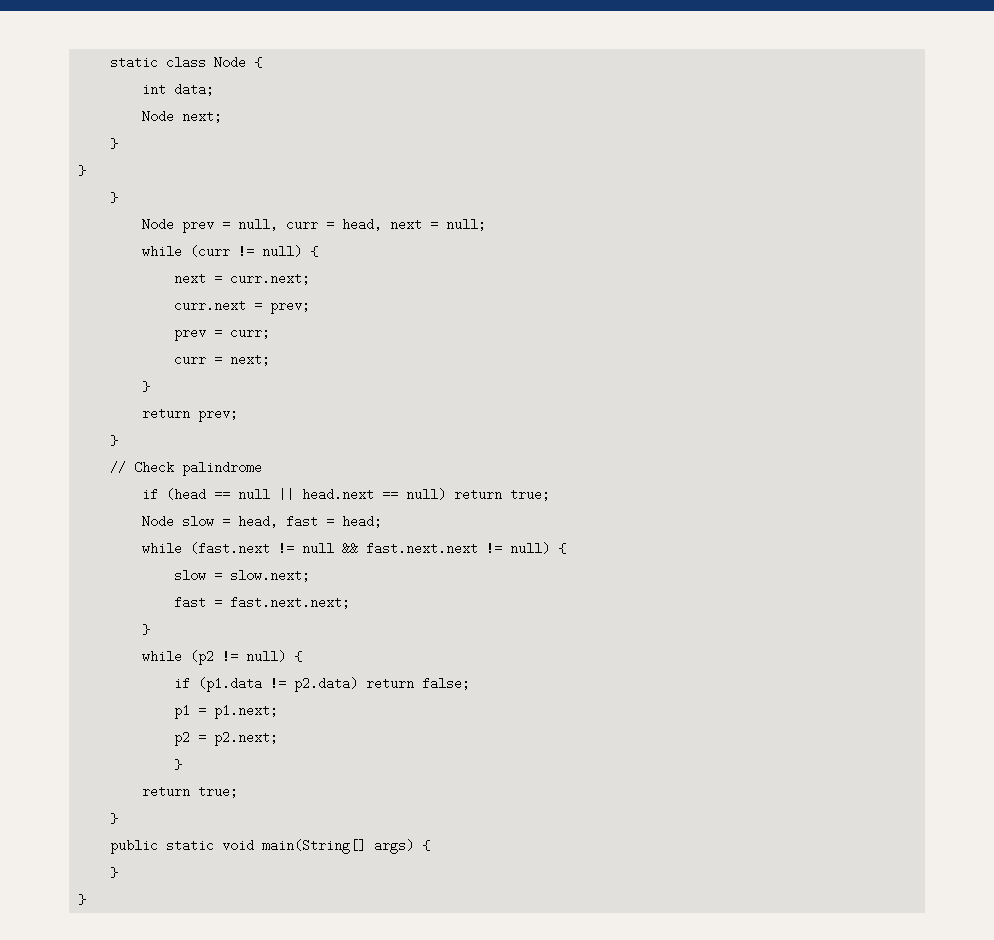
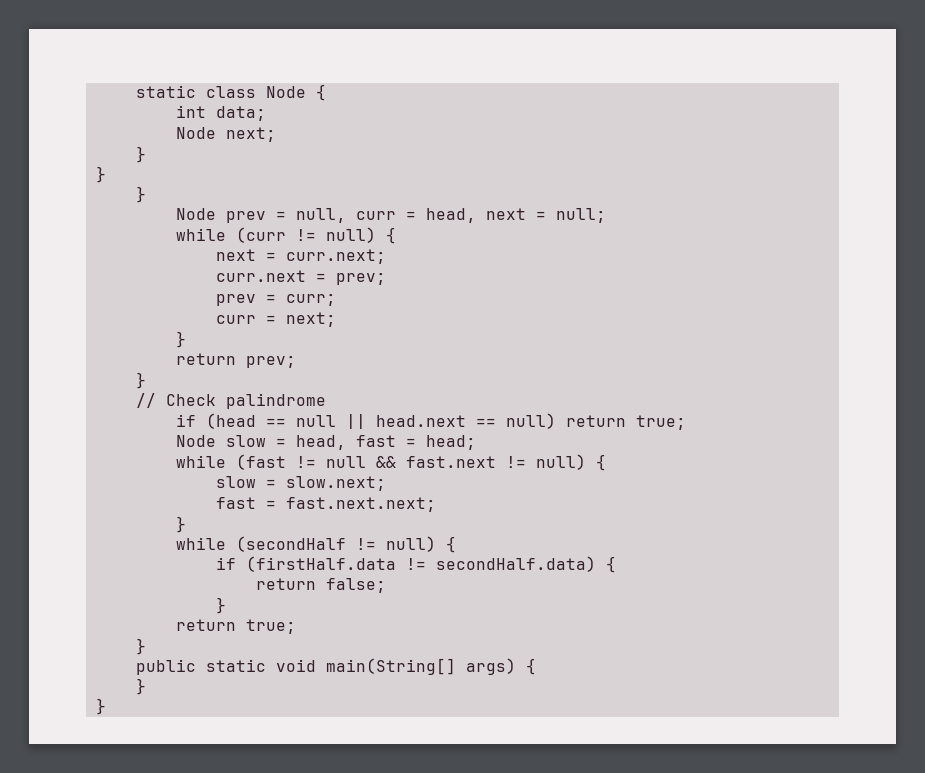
[189,542,270,555] (fast.next -> [235,454,286,470] (fast
[365,542,478,555] fast.next.next -> [405,456,496,468] fast.next
[189,650,214,665] (p2 -> [235,536,346,552] (secondHalf
[197,677,470,692] [173,704,278,719] [173,731,278,746] (p1.data != p2.data) return false; // p1 = p1.next; // p2 = p2.next; -> [245,556,616,573] [255,578,386,593] (firstHalf.data != secondHalf.data) { // return false;

